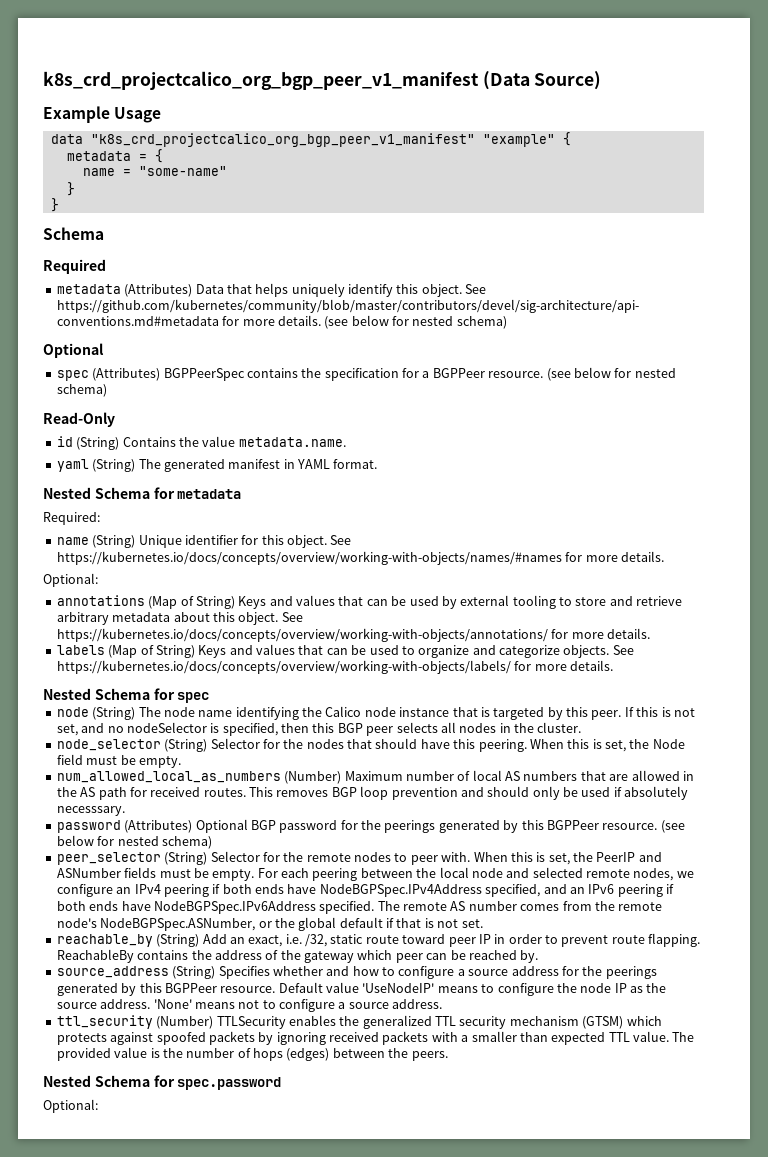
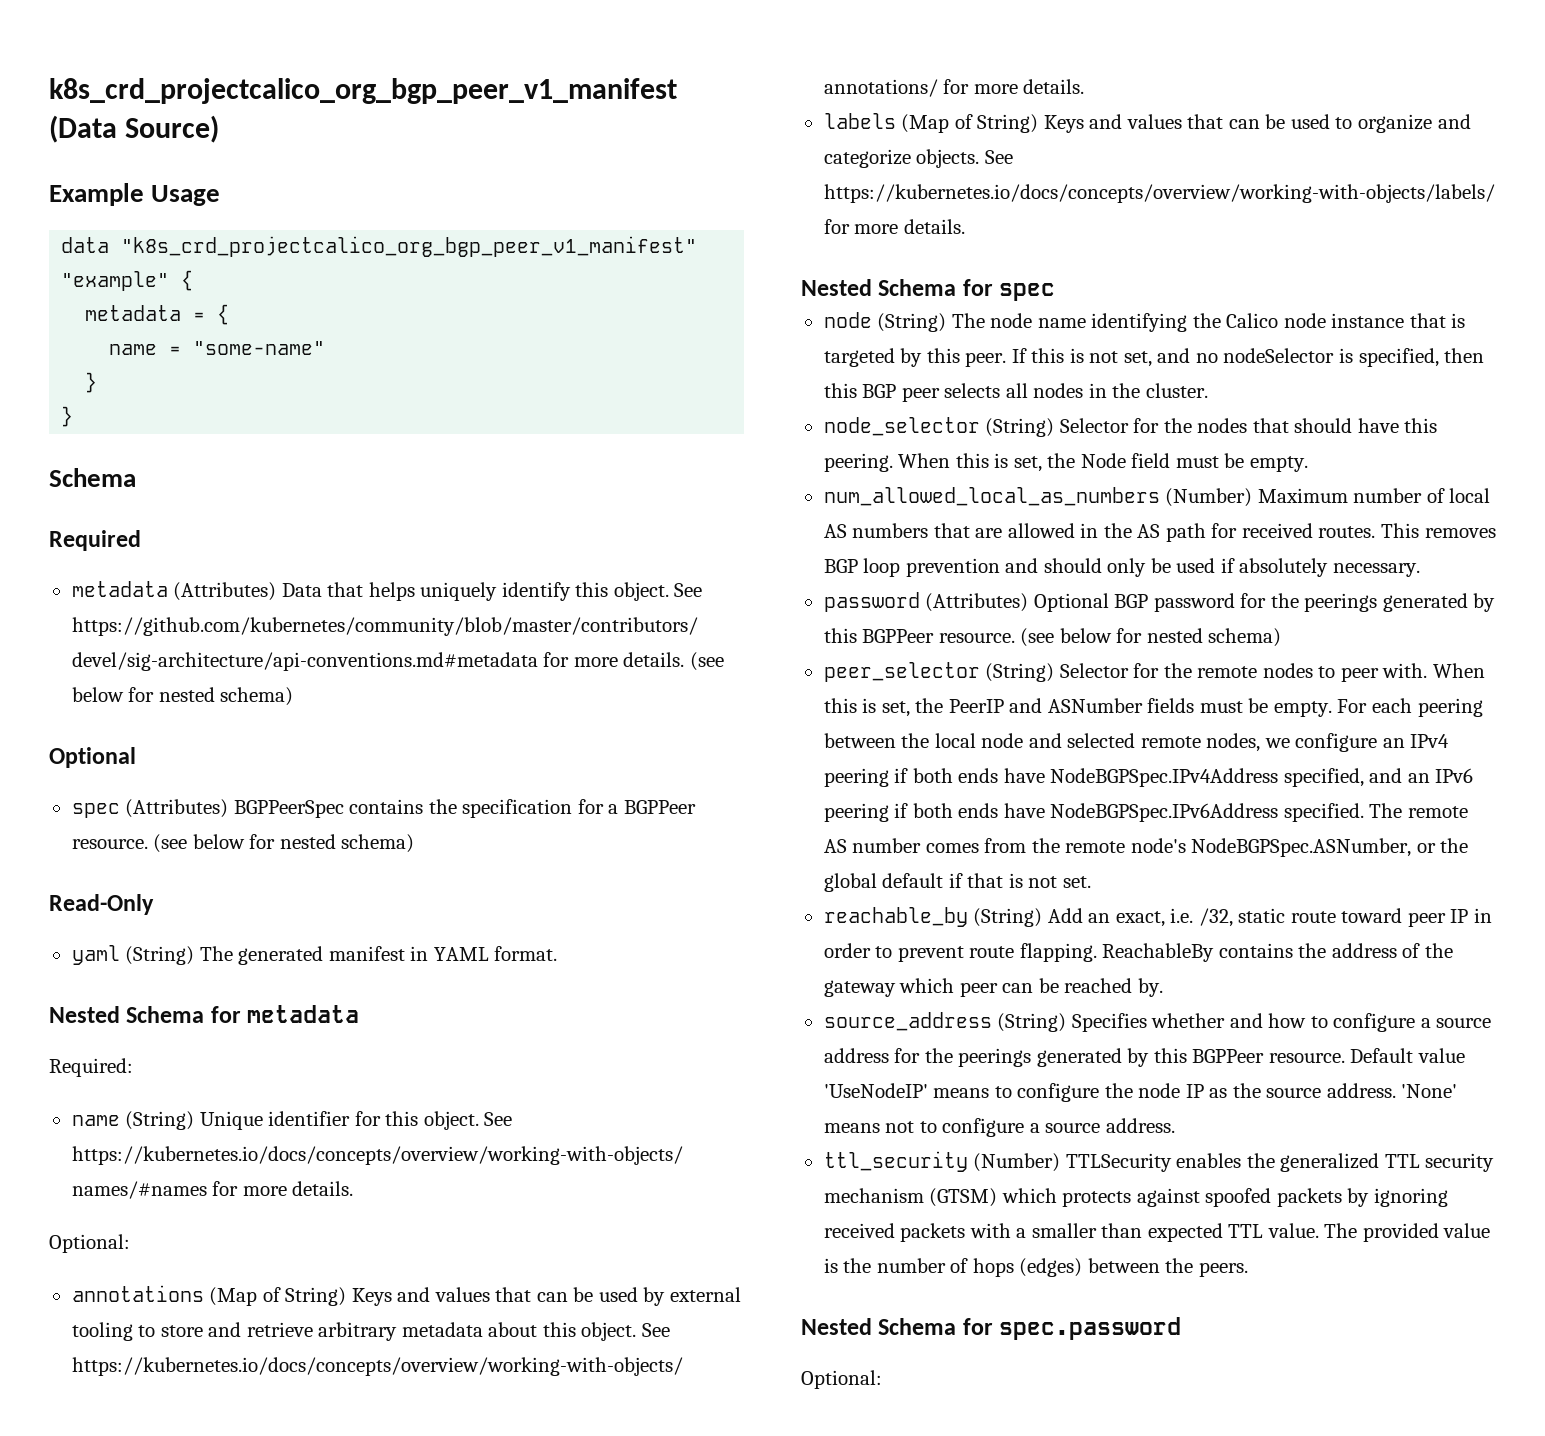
[56,436,346,450] // id (String) Contains the value metadata.name. -> (154, 904) none
[56,806,125,816] necesssary. -> [1332,563,1420,577] necessary.

